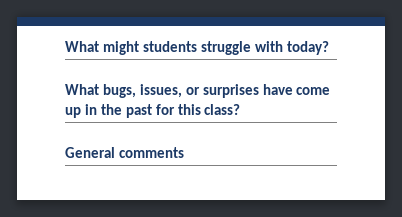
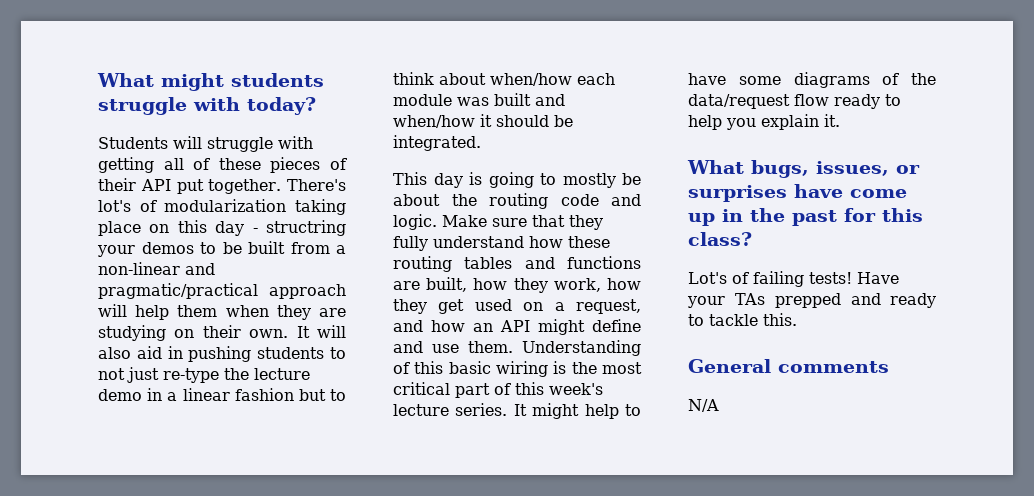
(329, 48) none -> [98,136,313,152] [98,157,347,173] [98,178,346,194] [98,199,346,215] [98,220,346,236] [97,241,346,257] [98,262,215,275] [98,283,346,299] [98,304,346,320] [98,325,346,341] [98,346,346,362] [98,367,310,383] [98,388,346,401] [393,72,615,86] [393,93,565,106] [393,114,573,128] [393,135,481,151] [393,172,641,188] [393,193,641,209] [393,214,603,230] [393,236,610,251] [393,256,641,272] [393,277,641,293] [393,299,641,314] [393,319,641,335] [393,340,641,356] [393,361,642,377] [393,382,603,398] [393,403,641,419] [688,72,936,88] [688,94,901,109] [688,114,840,130] // Students will struggle with getting all of these pieces of their API put together. There's lot's of modularization taking place on this day - structring your demos to be built from a non-linear and pragmatic/practical approach will help them when they are studying on their own. It will also aid in pushing students to not just re-type the lecture demo in a linear fashion but to think about when/how each module was built and when/how it should be integrated. // This day is going to mostly be about the routing code and logic. Make sure that they fully understand how these routing tables and functions are built, how they work, how they get used on a request, and how an API might define and use them. Understanding of this basic wiring is the most critical part of this week's lecture series. It might help to have some diagrams of the data/request flow ready to help you explain it.
(241, 109) none -> [688,271,899,287] [687,293,936,308] [688,313,797,326] // Lot's of failing tests! Have your TAs prepped and ready to tackle this.
(184, 152) none -> [688,399,719,412] // N/A

